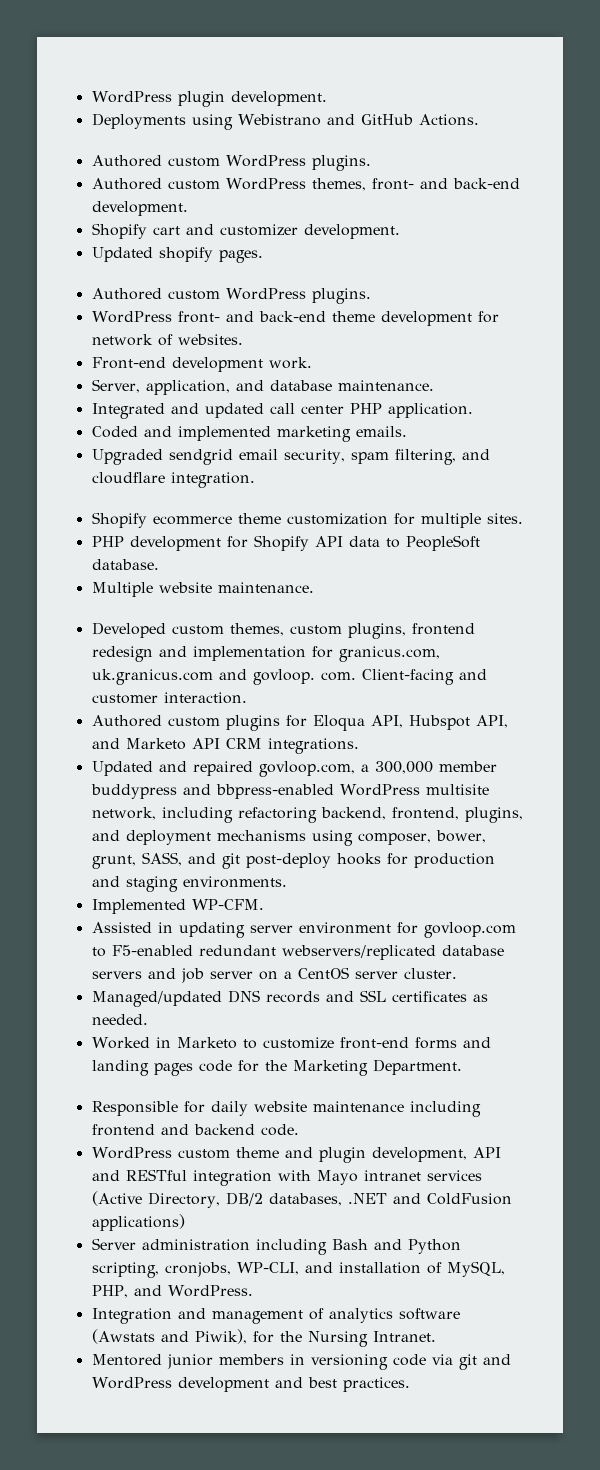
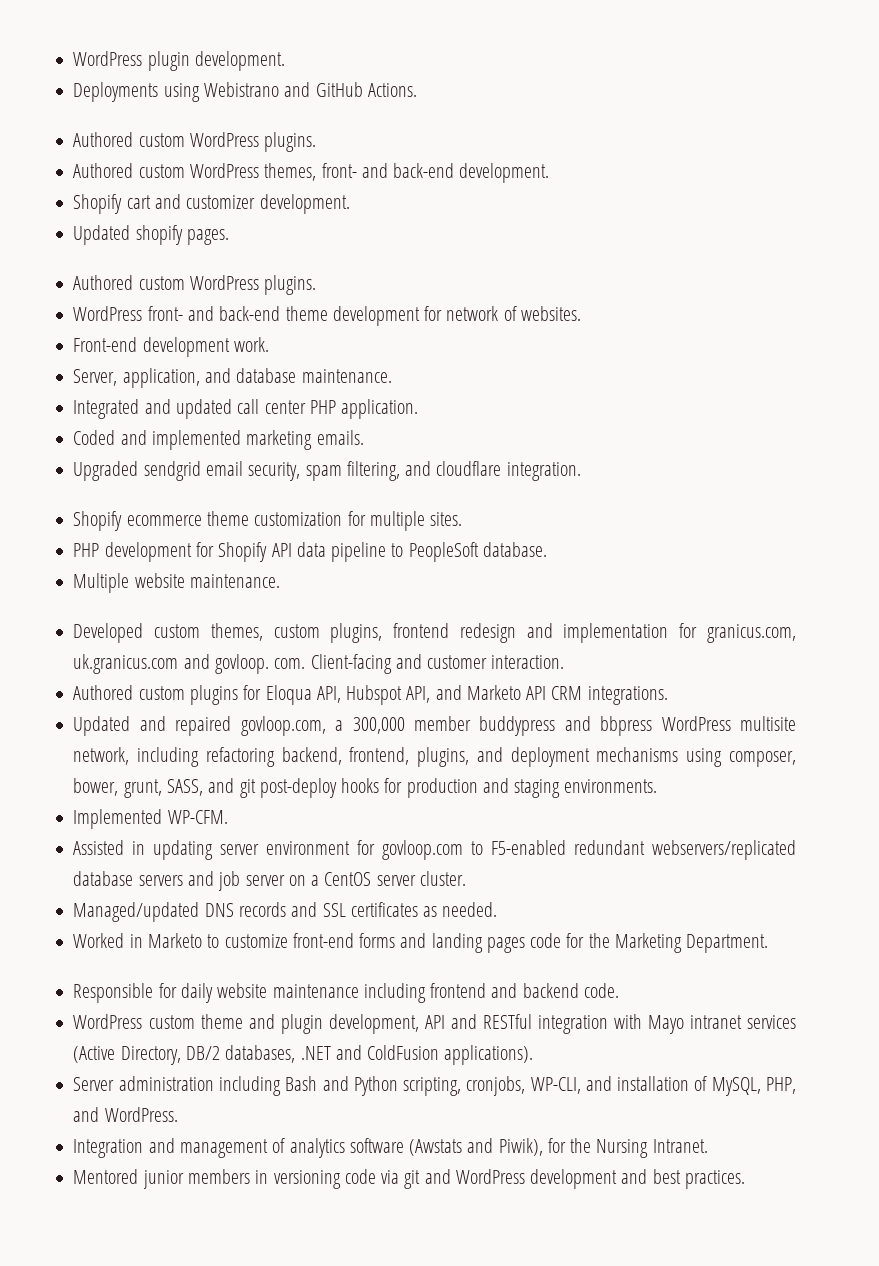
(380, 541) none -> [331,542,387,562] pipeline
[215,784,334,799] bbpress-enabled -> [600,716,653,736] bbpress
[91,1214,185,1231] applications) -> [444,1045,534,1065] applications).

